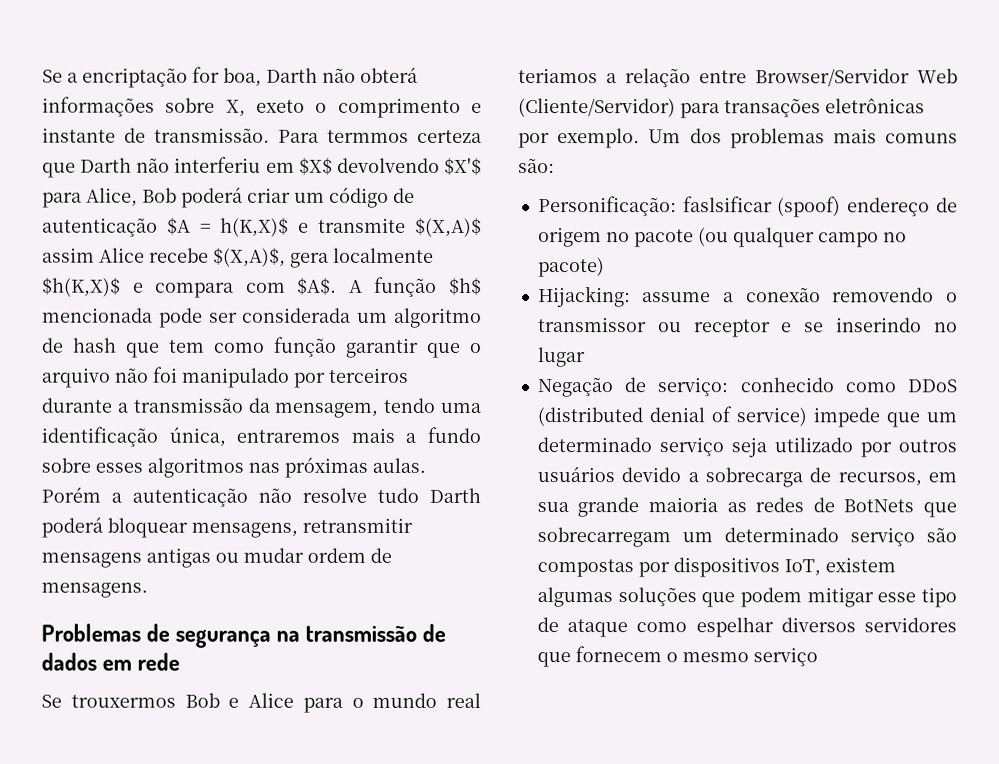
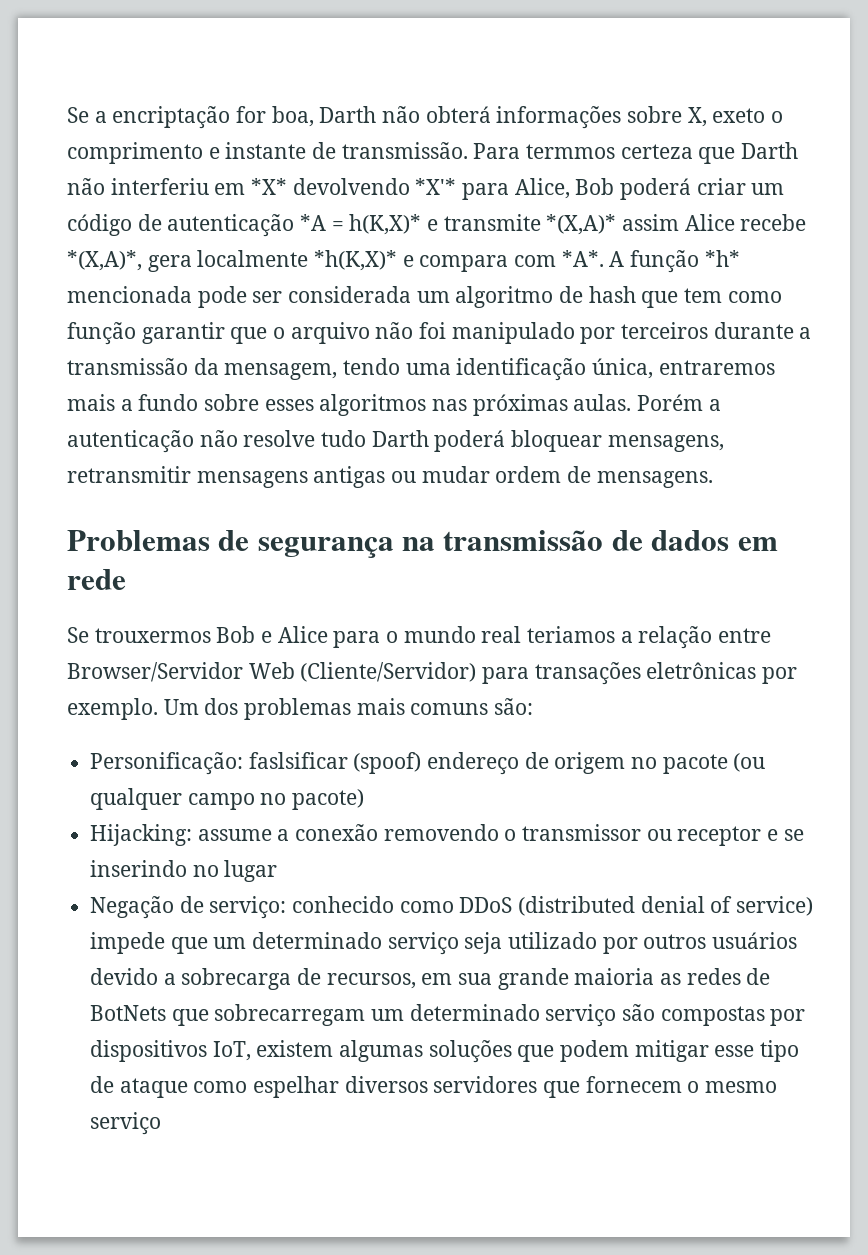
[298,157,483,175] $X$ devolvendo $X'$ -> [251,178,457,195] *X* devolvendo *X'*
[167,217,289,237] $A = h(K,X)$ -> [300,214,422,235] *A = h(K,X)*
[415,217,482,237] $(X,A)$ -> [546,214,617,235] *(X,A)*
[213,247,286,267] $(X,A)$, -> [67,250,142,271] *(X,A)*,
[42,277,121,297] $h(K,X)$ -> [314,250,398,271] *h(K,X)*
[297,277,338,295] $A$. -> [561,250,604,267] *A*.
[449,277,482,295] $h$ -> [704,250,740,267] *h*

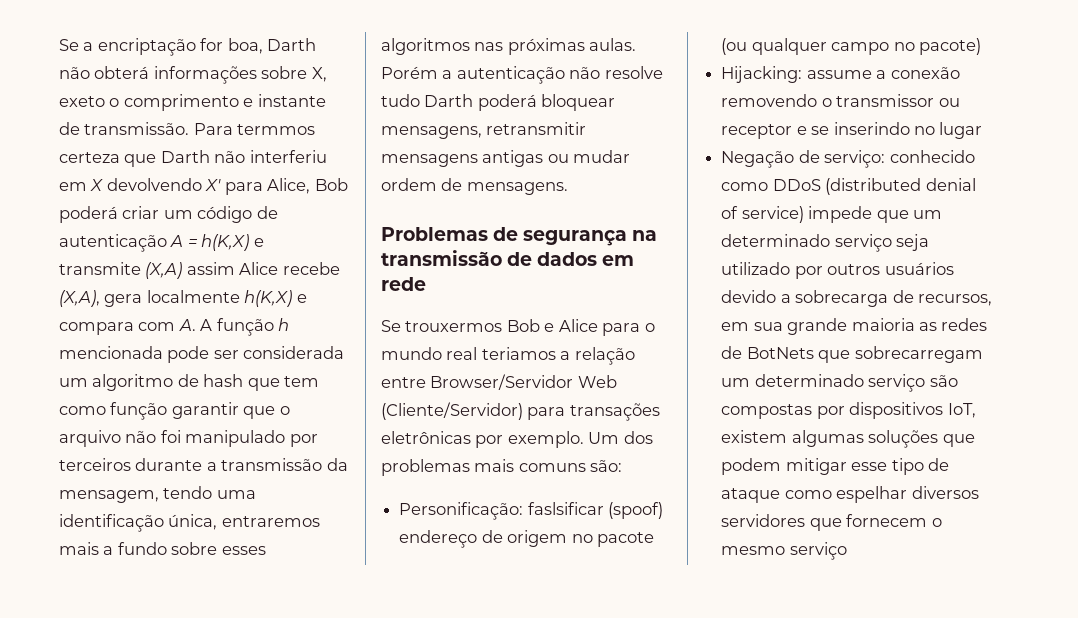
[251,178,457,195] *X* devolvendo *X'* -> [90,178,222,191] X devolvendo X'
[300,214,422,235] *A = h(K,X)* -> [170,234,250,251] A = h(K,X)
[546,214,617,235] *(X,A)* -> [145,262,183,279] (X,A)
[67,250,142,271] *(X,A)*, -> [59,290,100,307] (X,A),
[314,250,398,271] *h(K,X)* -> [244,290,293,307] h(K,X)
[561,250,604,267] *A*. -> [178,319,196,331] A.
[704,250,740,267] *h* -> [278,318,290,331] h

